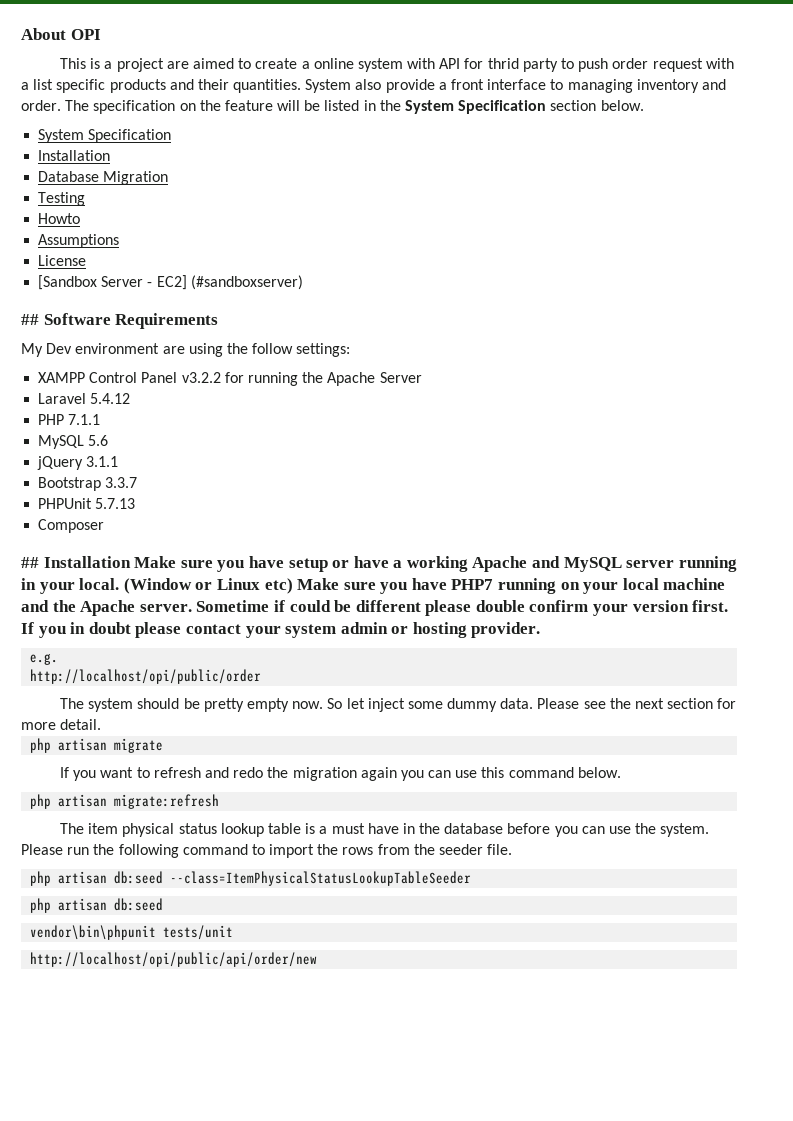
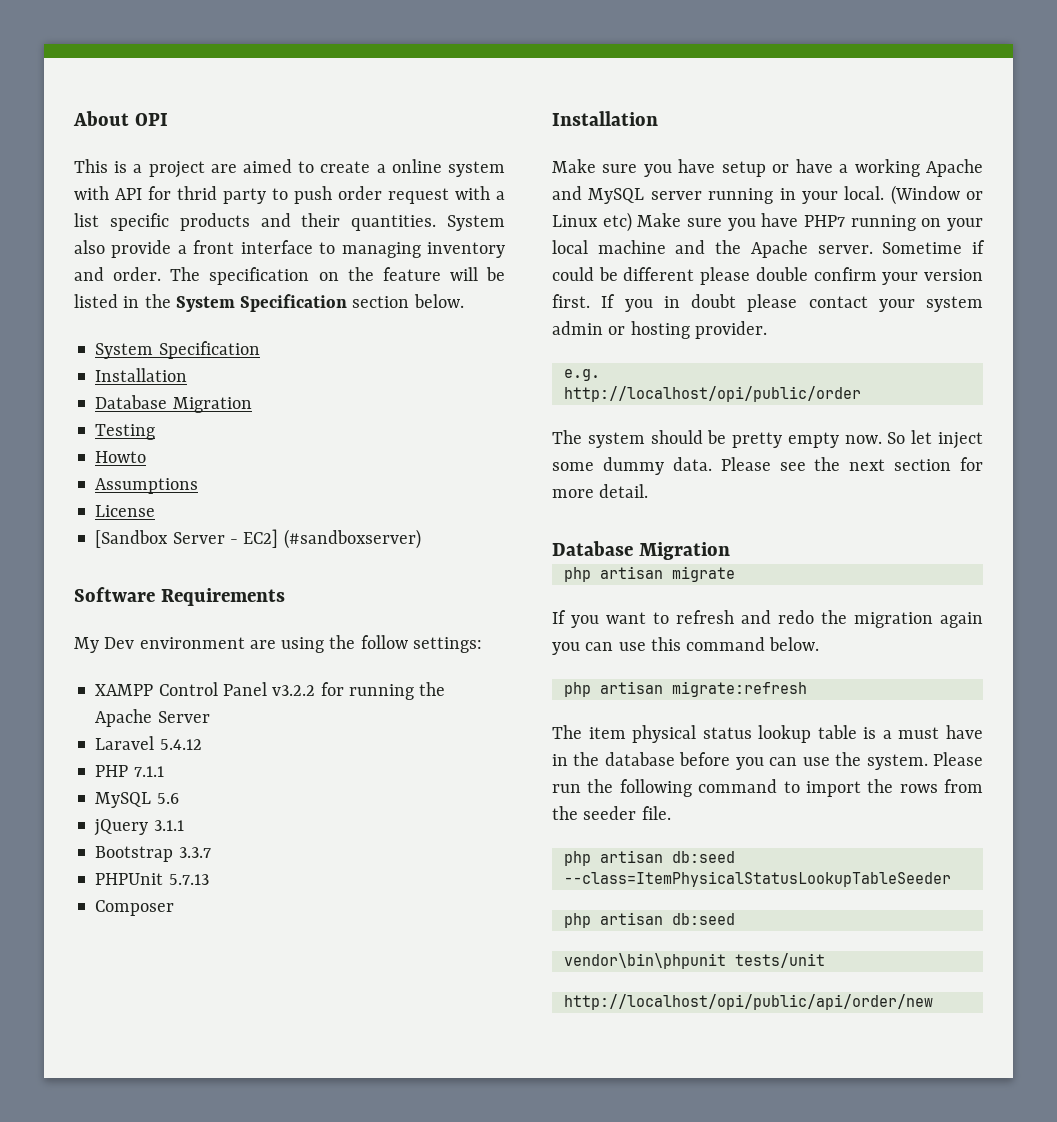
[21,314,39,325] ## -> (421, 539) none
[21,556,131,568] ## Installation -> [552,111,658,126] Installation //
(102, 724) none -> [552,541,730,560] // Database Migration

